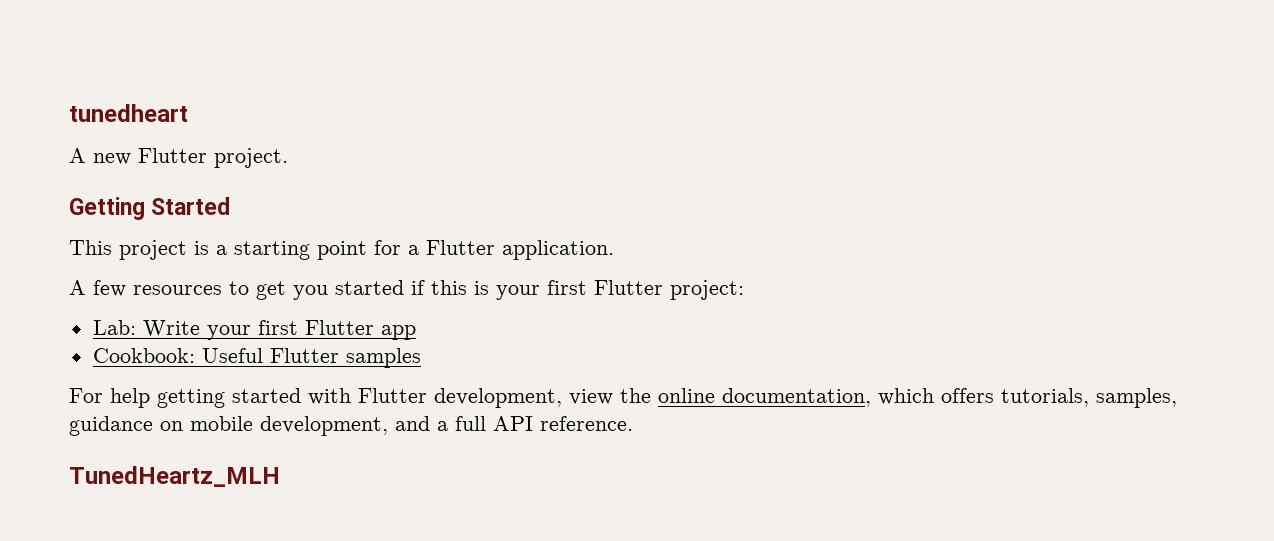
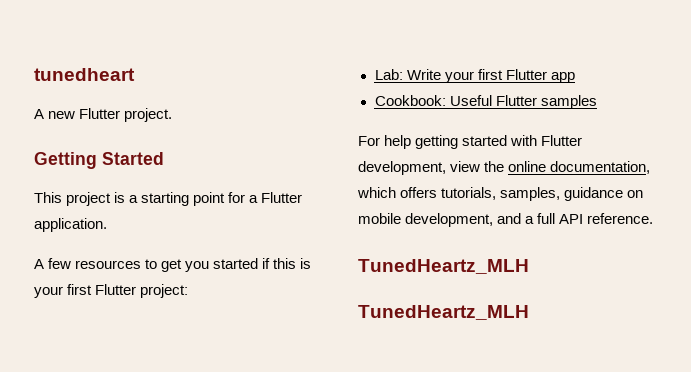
(280, 476) none -> [358,305,529,320] // TunedHeartz_MLH

